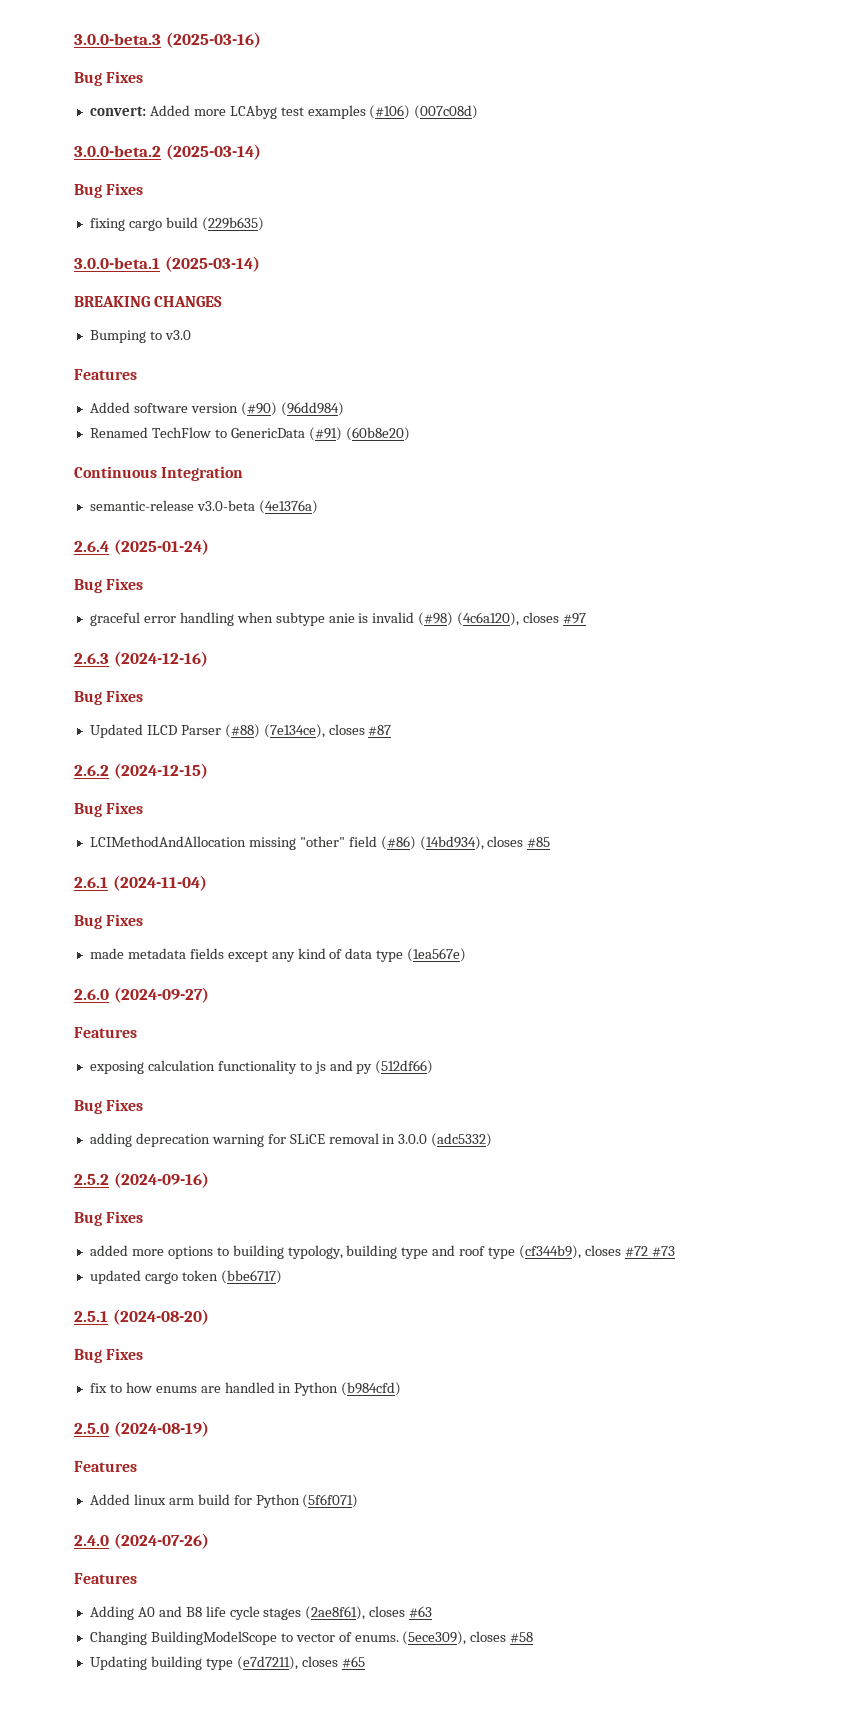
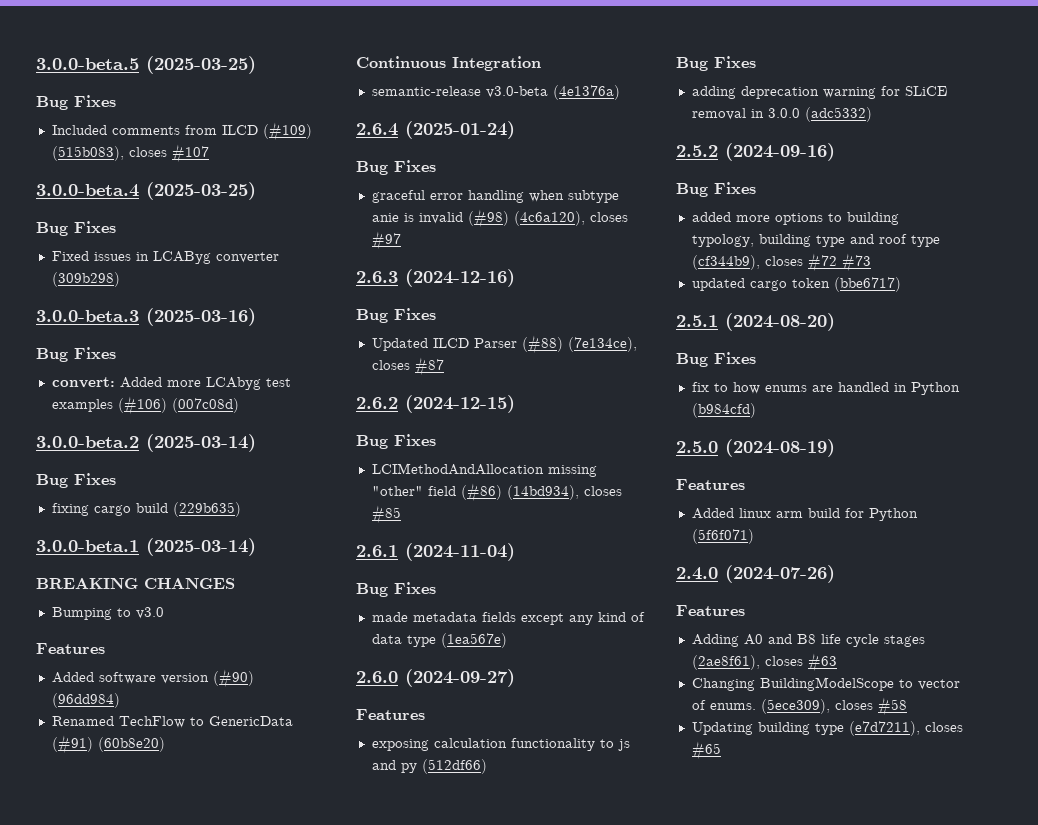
(74, 39) none -> [36,56,256,74] [36,95,116,110] [51,122,312,141] [51,144,209,163] [36,182,256,200] [36,221,116,236] [51,251,279,264] [51,272,120,287] 3.0.0-beta.5 (2025-03-25) // Bug Fixes // Included comments from ILCD (#109) (515b083), closes #107 // 3.0.0-beta.4 (2025-03-25) // Bug Fixes // Fixed issues in LCAByg converter (309b298) //

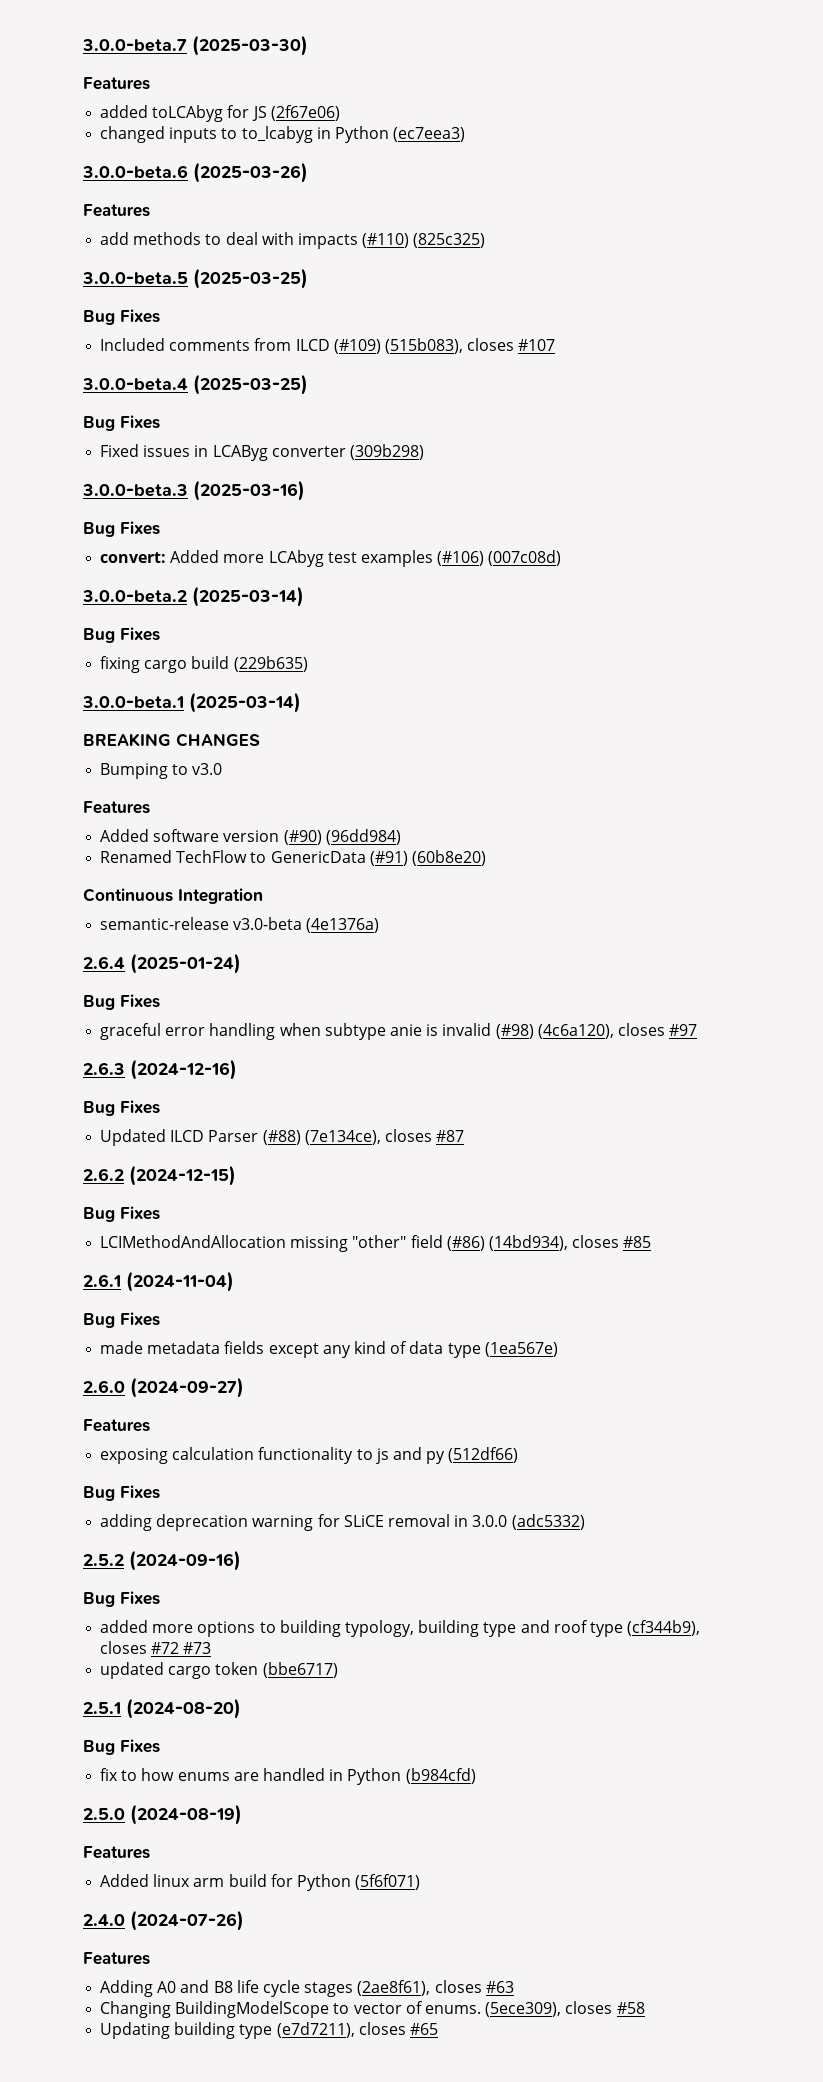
(36, 64) none -> [82,35,308,56] [83,77,150,90] [100,105,340,122] [100,126,466,143] [82,162,308,183] [83,204,150,217] [100,232,486,249] 3.0.0-beta.7 (2025-03-30) // Features // added toLCAbyg for JS (2f67e06) // changed inputs to to_lcabyg in Python (ec7eea3) // 3.0.0-beta.6 (2025-03-26) // Features // add methods to deal with impacts (#110) (825c325) //

